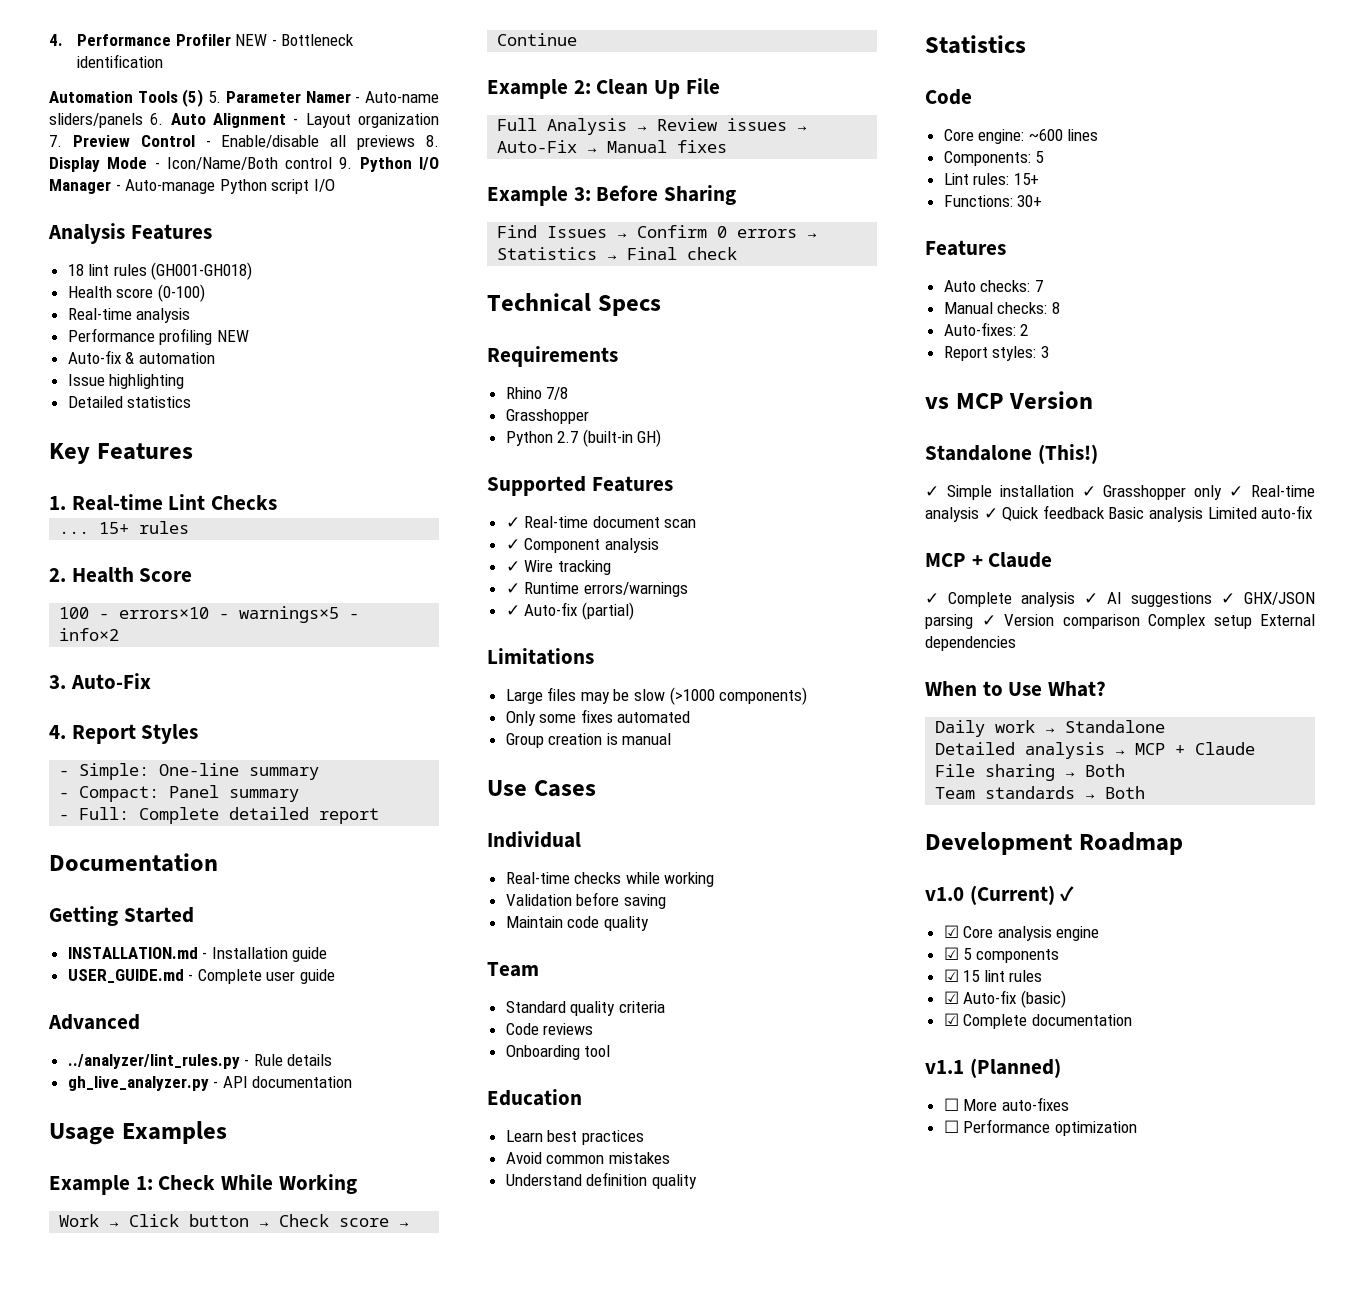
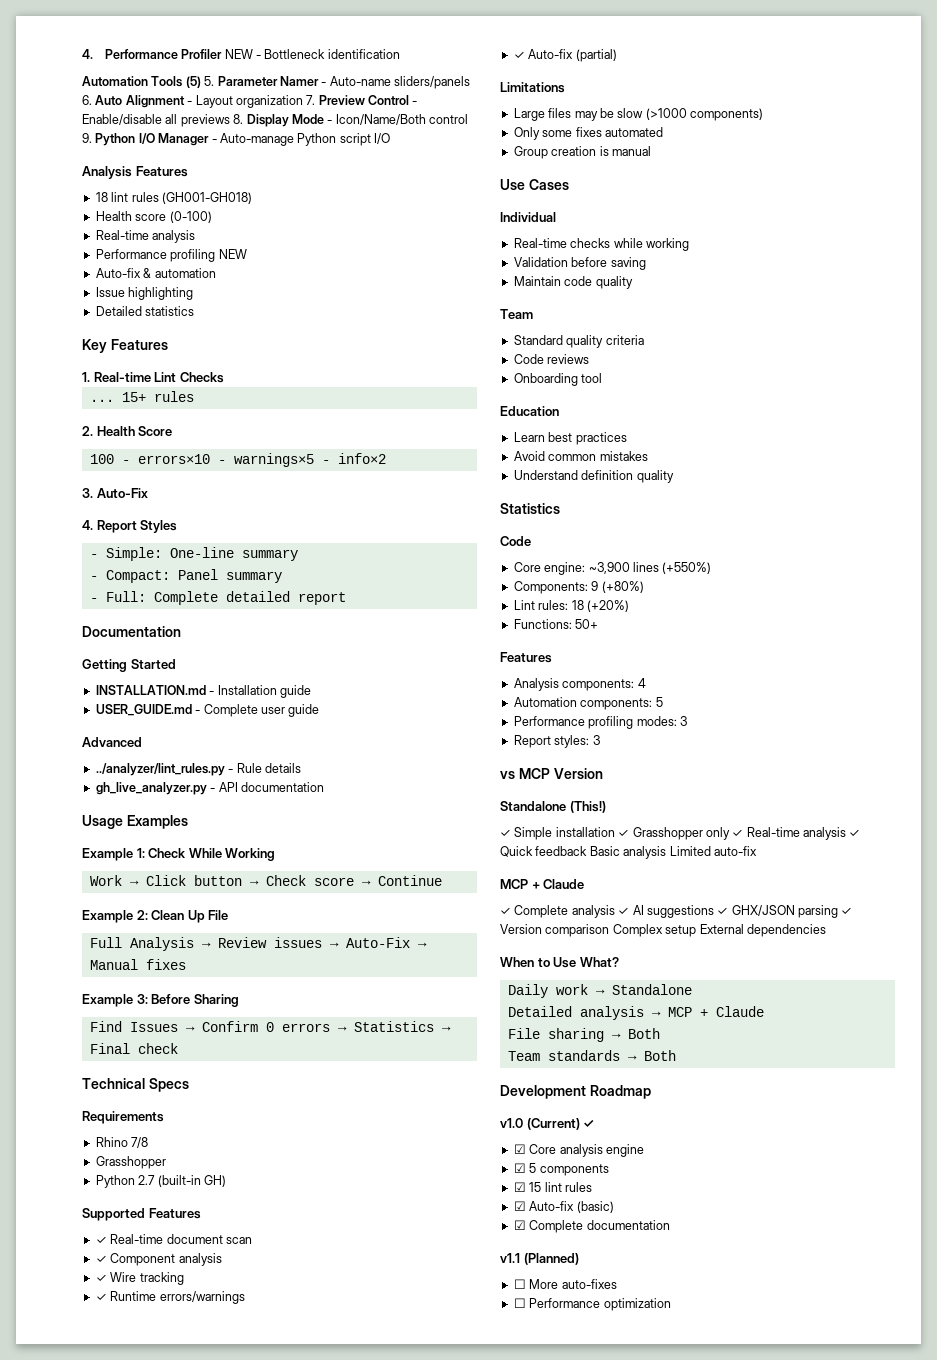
[1028,129,1063,141] ~600 -> [588,562,630,574] ~3,900
(1099, 135) none -> [662,562,712,574] (+550%)
[1035,151,1045,163] 5 -> [591,581,644,593] 9 (+80%)
[1013,173,1039,185] 15+ -> [571,600,629,612] 18 (+20%)
[1017,195,1043,207] [925,240,1006,256] [943,280,1043,292] [943,302,1060,314] [943,322,1029,336] 30+ // Features // Auto checks: 7 // Manual checks: 8 // Auto-fixes: 2 -> [575,619,599,629] [500,652,552,663] [513,678,646,691] [513,697,663,710] [513,716,687,729] 50+ // Features // Analysis components: 4 // Automation components: 5 // Performance profiling modes: 3

